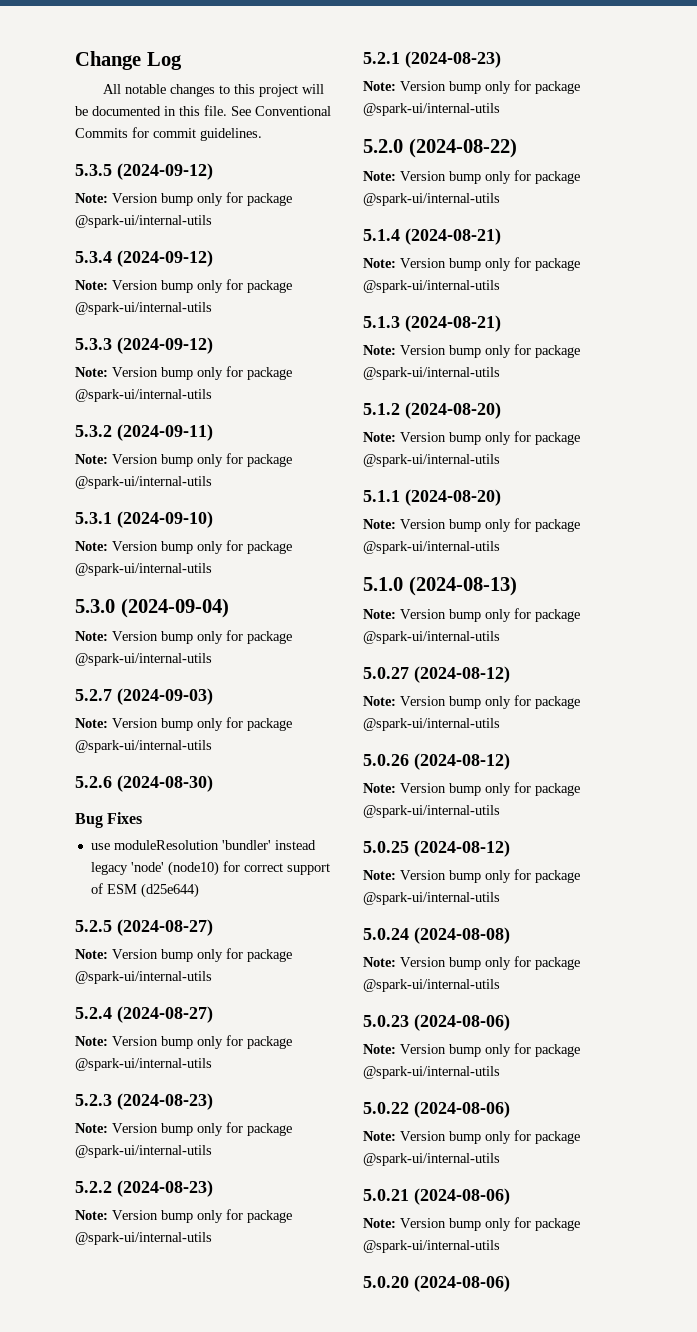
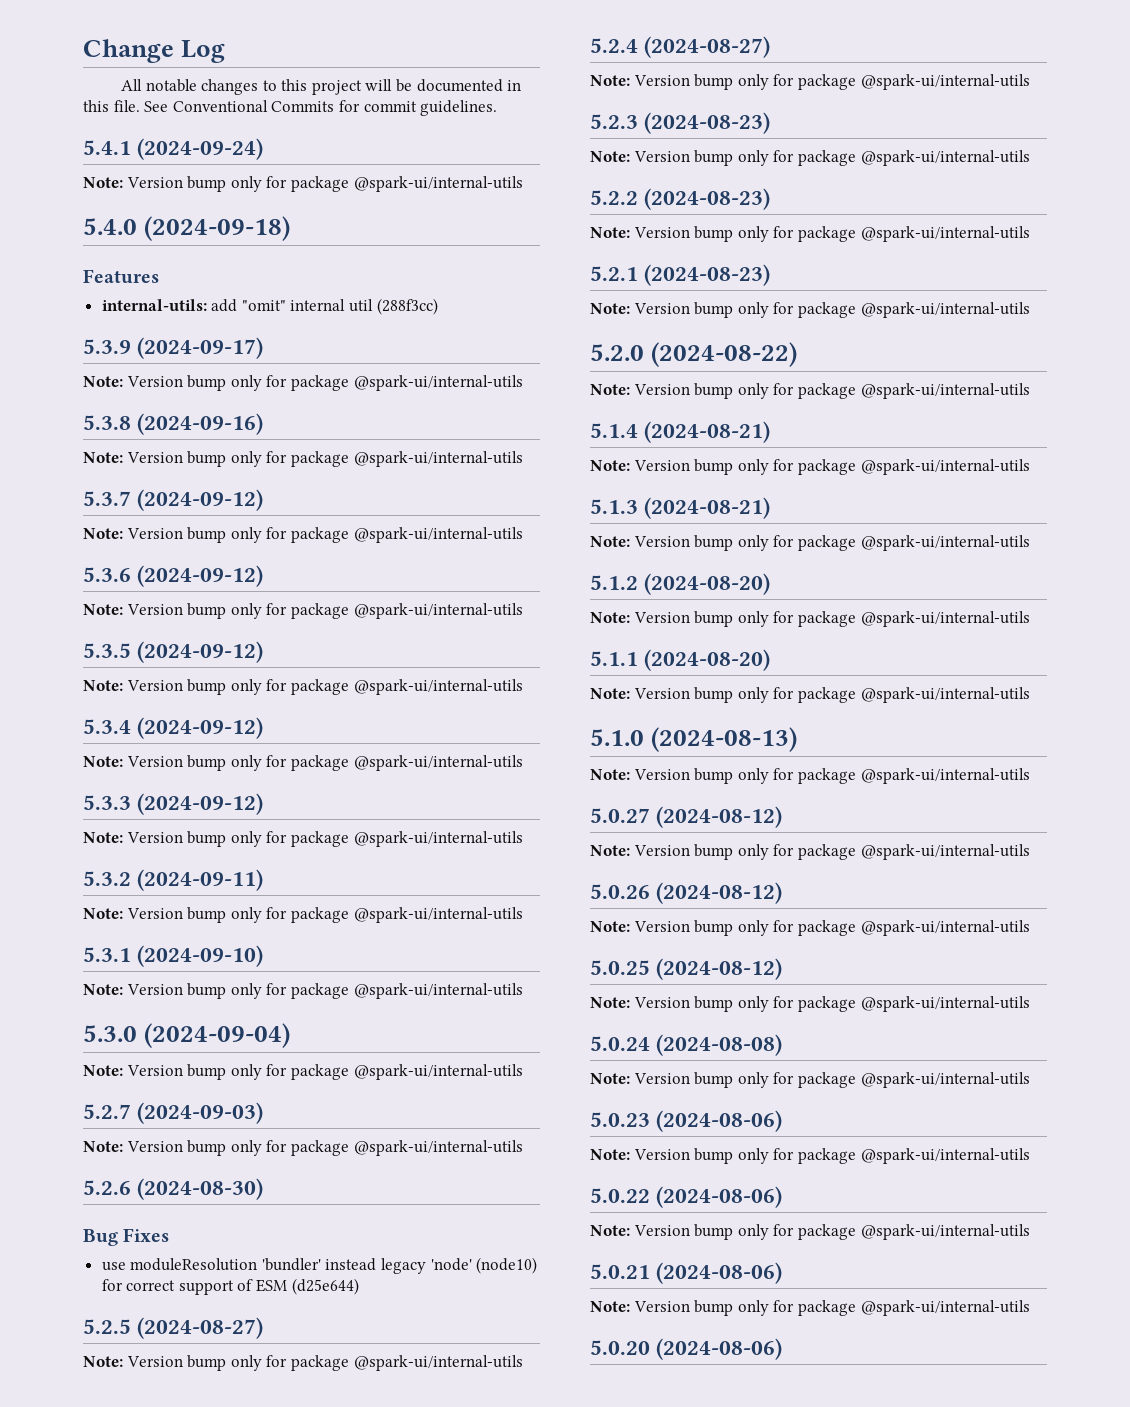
(262, 134) none -> [83,138,264,160] [83,176,523,192] [83,216,291,241] [83,269,159,284] [101,298,438,315] [83,337,264,359] [83,375,523,391] [83,413,264,435] [83,451,523,467] [83,489,264,511] [83,527,523,543] [83,565,264,587] [83,603,523,619] // 5.4.1 (2024-09-24) // Note: Version bump only for package @spark-ui/internal-utils // 5.4.0 (2024-09-18) // Features // internal-utils: add "omit" internal util (288f3cc) // 5.3.9 (2024-09-17) // Note: Version bump only for package @spark-ui/internal-utils // 5.3.8 (2024-09-16) // Note: Version bump only for package @spark-ui/internal-utils // 5.3.7 (2024-09-12) // Note: Version bump only for package @spark-ui/internal-utils // 5.3.6 (2024-09-12) // Note: Version bump only for package @spark-ui/internal-utils

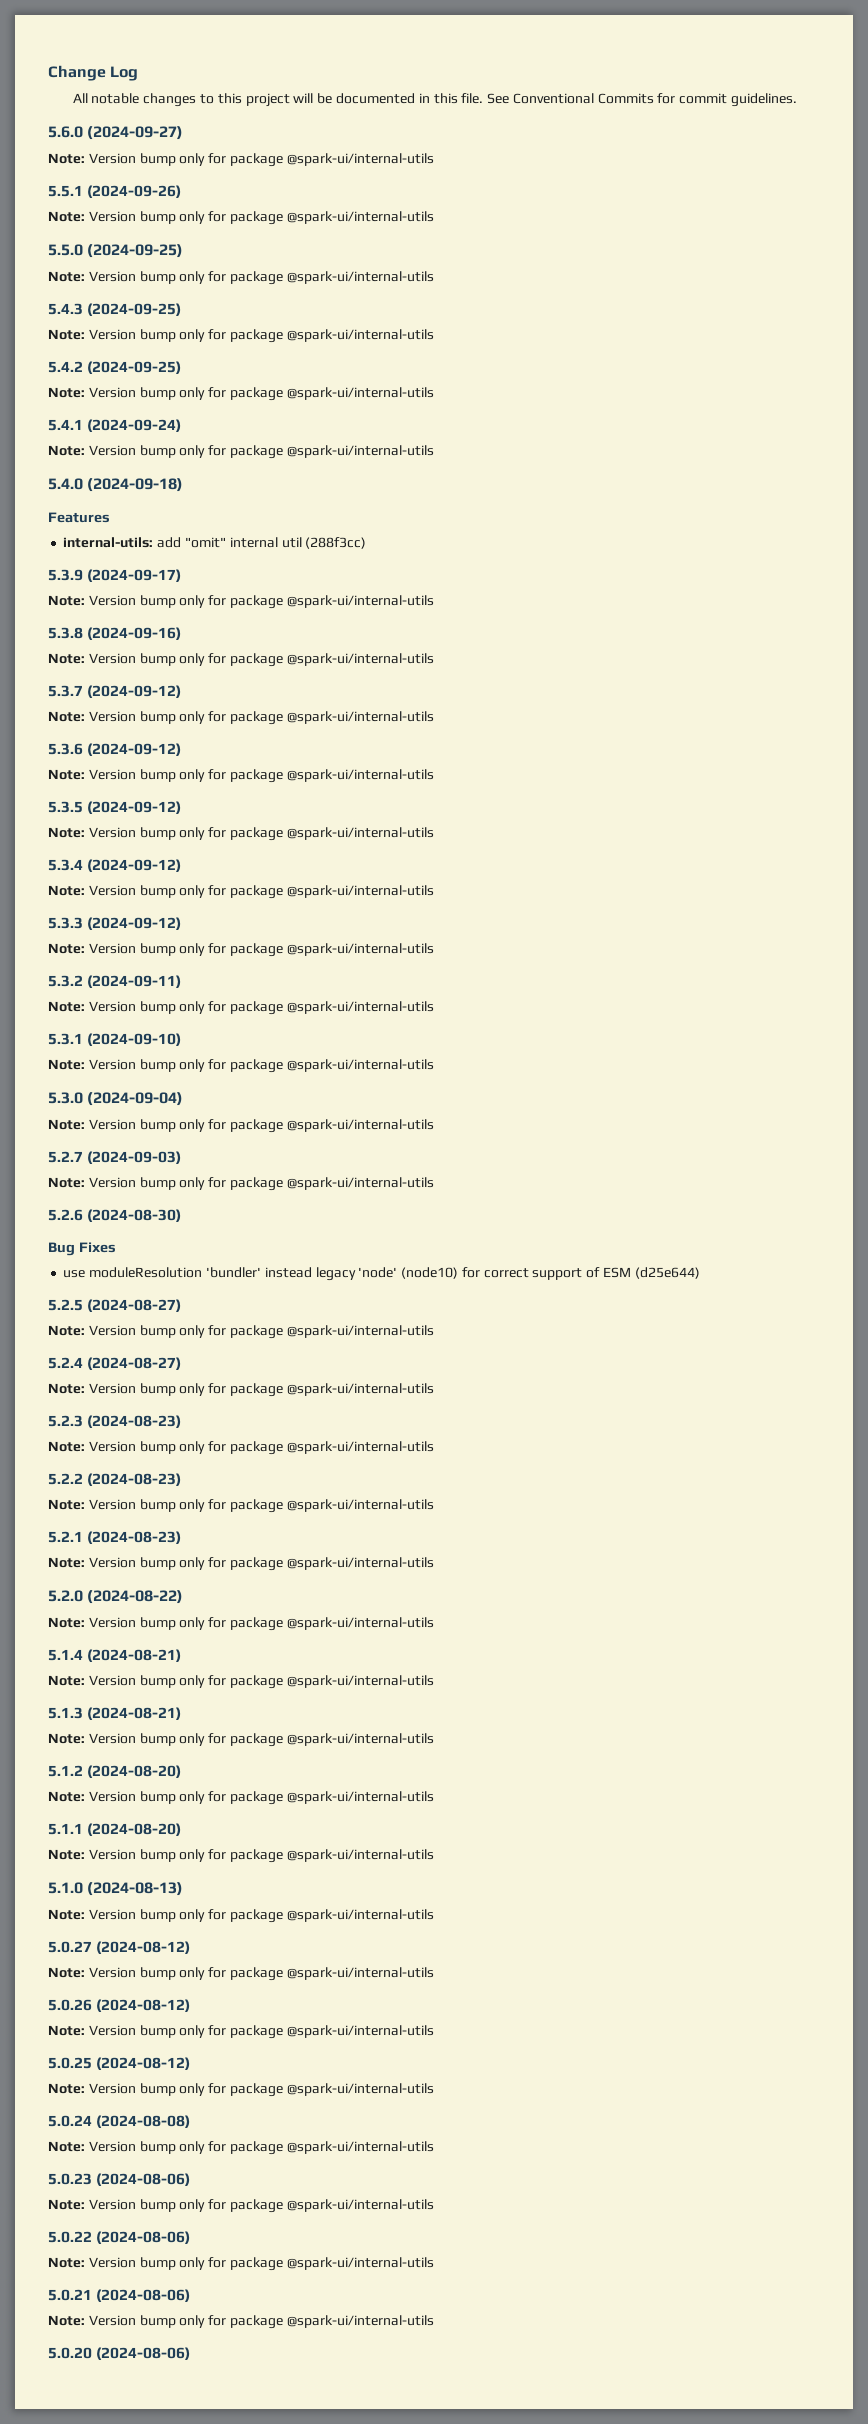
(498, 108) none -> [48,126,184,140] [48,153,434,167] [48,185,182,198] [48,211,434,225] [48,244,184,258] [48,271,434,285] [48,303,182,316] [48,329,434,343] [48,361,182,374] [48,387,434,401] // 5.6.0 (2024-09-27) // Note: Version bump only for package @spark-ui/internal-utils // 5.5.1 (2024-09-26) // Note: Version bump only for package @spark-ui/internal-utils // 5.5.0 (2024-09-25) // Note: Version bump only for package @spark-ui/internal-utils // 5.4.3 (2024-09-25) // Note: Version bump only for package @spark-ui/internal-utils // 5.4.2 (2024-09-25) // Note: Version bump only for package @spark-ui/internal-utils

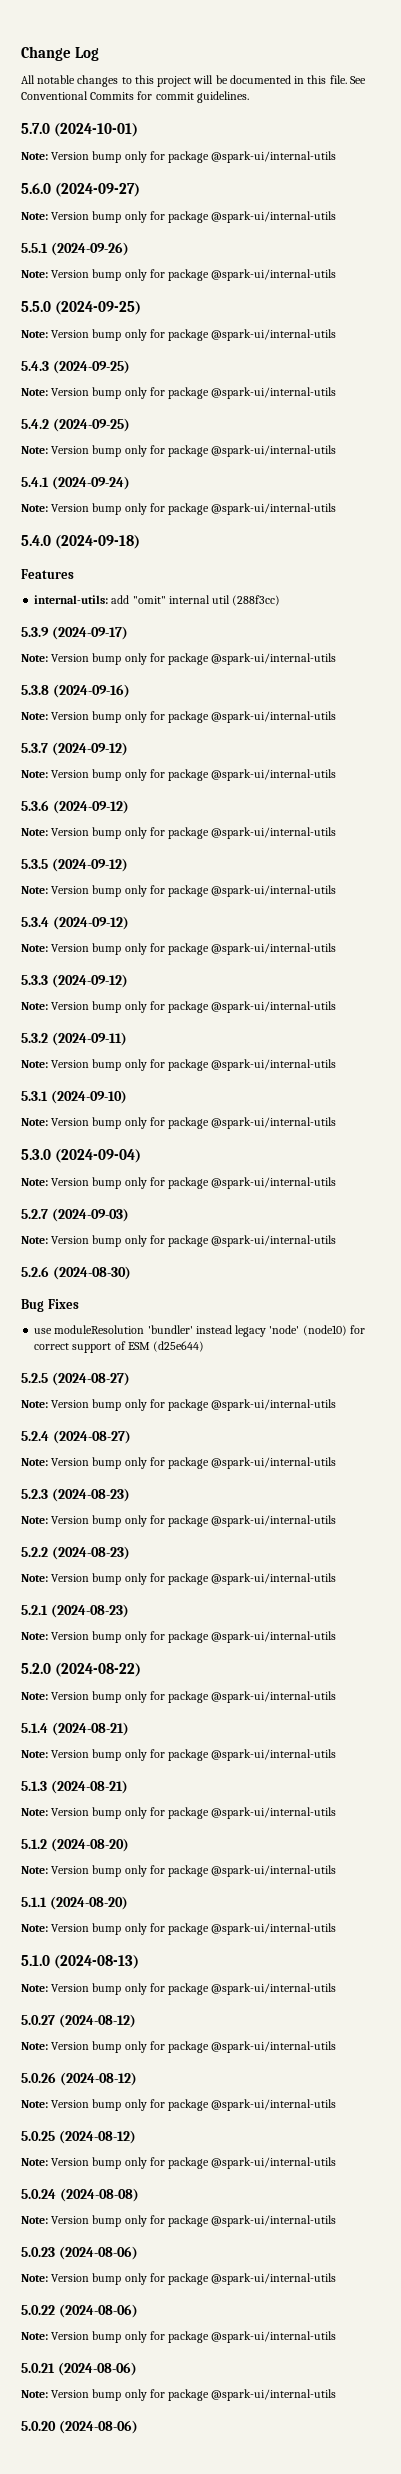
(797, 100) none -> [21,123,139,137] [21,151,337,163] // 5.7.0 (2024-10-01) // Note: Version bump only for package @spark-ui/internal-utils

